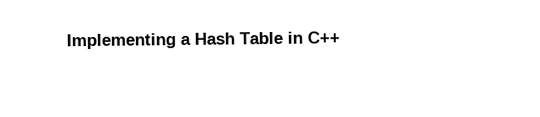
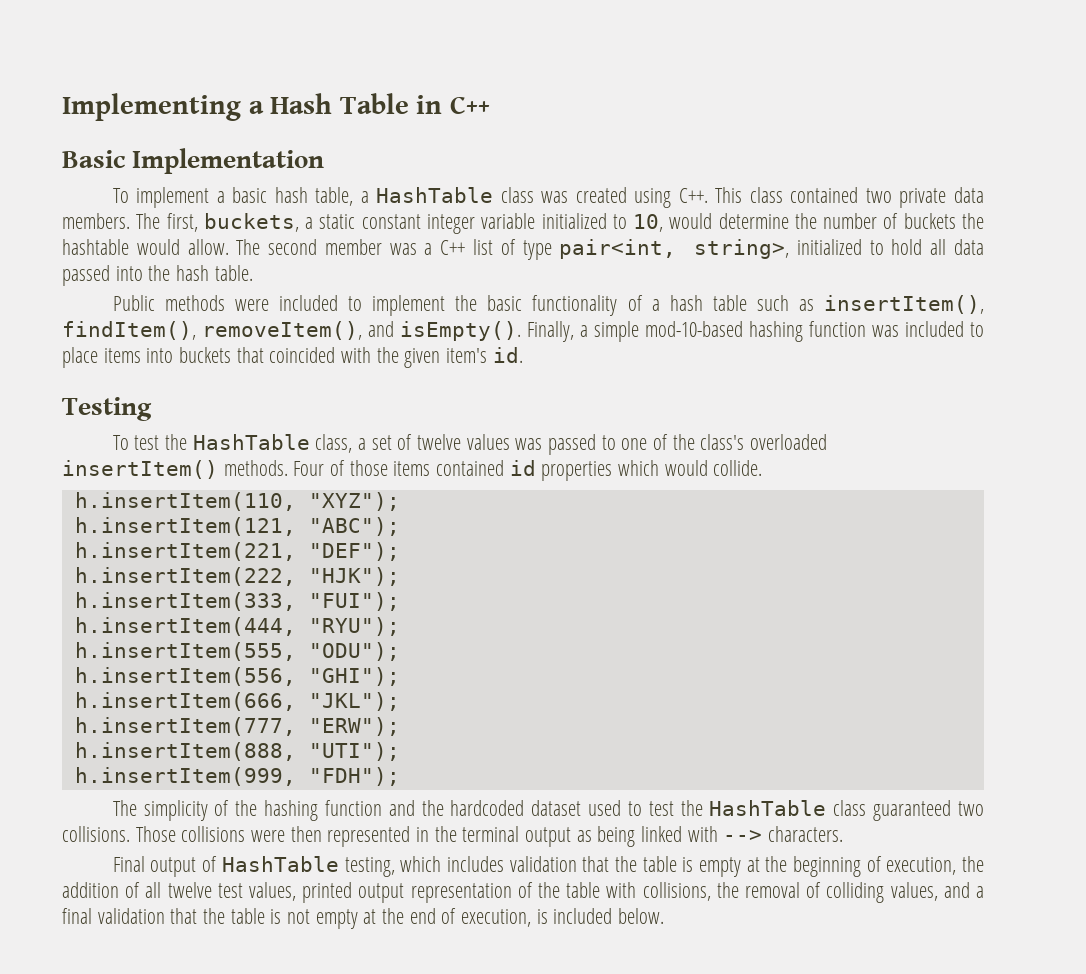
(340, 37) none -> [62,148,325,174] [112,187,984,208] [62,213,985,234] [62,239,985,260] [62,265,253,286] [112,295,985,316] [62,321,985,342] [62,347,523,368] [62,397,152,421] [112,434,828,455] [62,460,763,481] [74,492,400,511] [74,517,400,536] [74,542,400,561] [74,567,400,586] [74,592,400,611] [74,617,400,636] [74,642,400,661] [74,667,400,686] [74,692,400,711] [74,717,400,736] [74,742,400,761] [74,767,400,786] [112,800,984,821] [62,826,844,847] [112,856,985,877] [62,882,985,903] [62,908,665,929] // Basic Implementation // To implement a basic hash table, a HashTable class was created using C++. This class contained two private data members. The first, buckets, a static constant integer variable initialized to 10, would determine the number of buckets the hashtable would allow. The second member was a C++ list of type pair<int, string>, initialized to hold all data passed into the hash table. // Public methods were included to implement the basic functionality of a hash table such as insertItem(), findItem(), removeItem(), and isEmpty(). Finally, a simple mod-10-based hashing function was included to place items into buckets that coincided with the given item's id. // Testing // To test the HashTable class, a set of twelve values was passed to one of the class's overloaded insertItem() methods. Four of those items contained id properties which would collide. // h.insertItem(110, "XYZ"); // h.insertItem(121, "ABC"); // h.insertItem(221, "DEF"); // h.insertItem(222, "HJK"); // h.insertItem(333, "FUI"); // h.insertItem(444, "RYU"); // h.insertItem(555, "ODU"); // h.insertItem(556, "GHI"); // h.insertItem(666, "JKL"); // h.insertItem(777, "ERW"); // h.insertItem(888, "UTI"); // h.insertItem(999, "FDH"); // The simplicity of the hashing function and the hardcoded dataset used to test the HashTable class guaranteed two collisions. Those collisions were then represented in the terminal output as being linked with --> characters. // Final output of HashTable testing, which includes validation that the table is empty at the beginning of execution, the addition of all twelve test values, printed output representation of the table with collisions, the removal of colliding values, and a final validation that the table is not empty at the end of execution, is included below.

